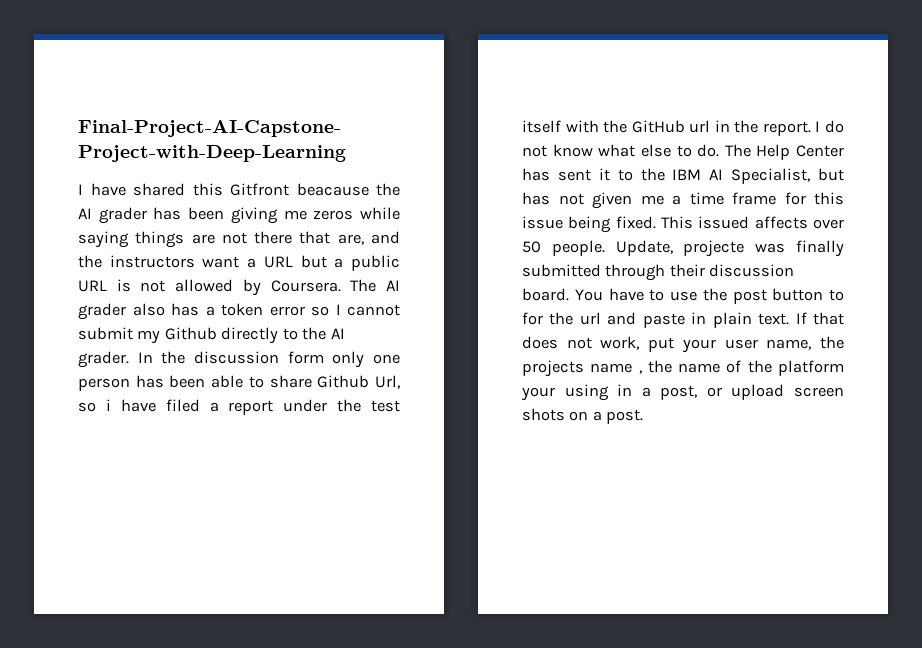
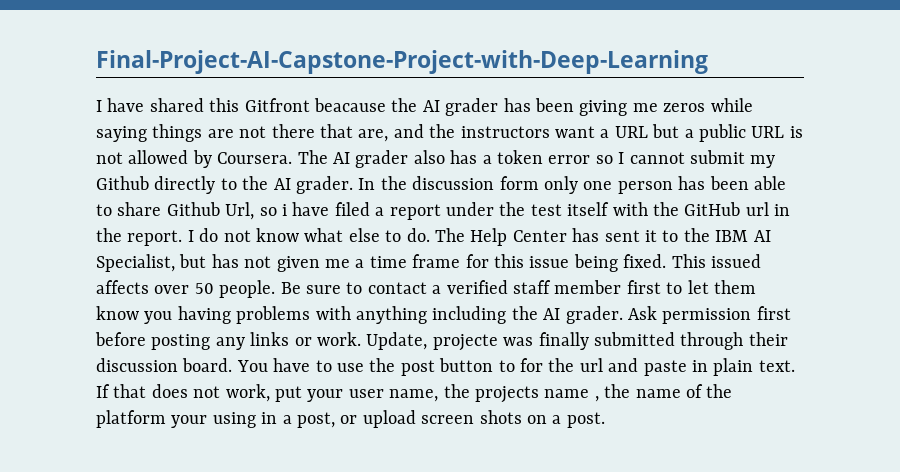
(605, 248) none -> [280,280,756,294] [96,306,791,324] [95,332,361,350] Be sure to contact a verified staff member first to let them know you having problems with anything including the AI grader. Ask permission first before posting any links or work.

